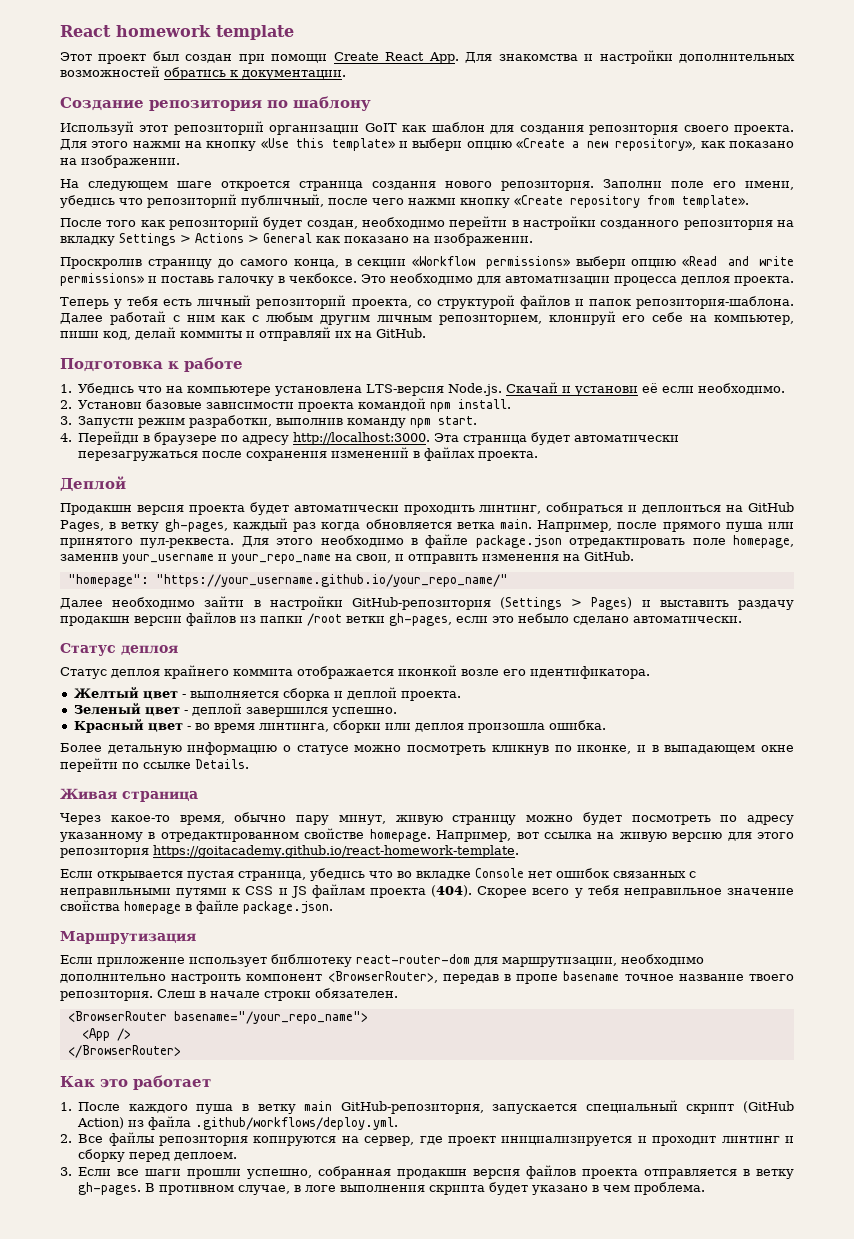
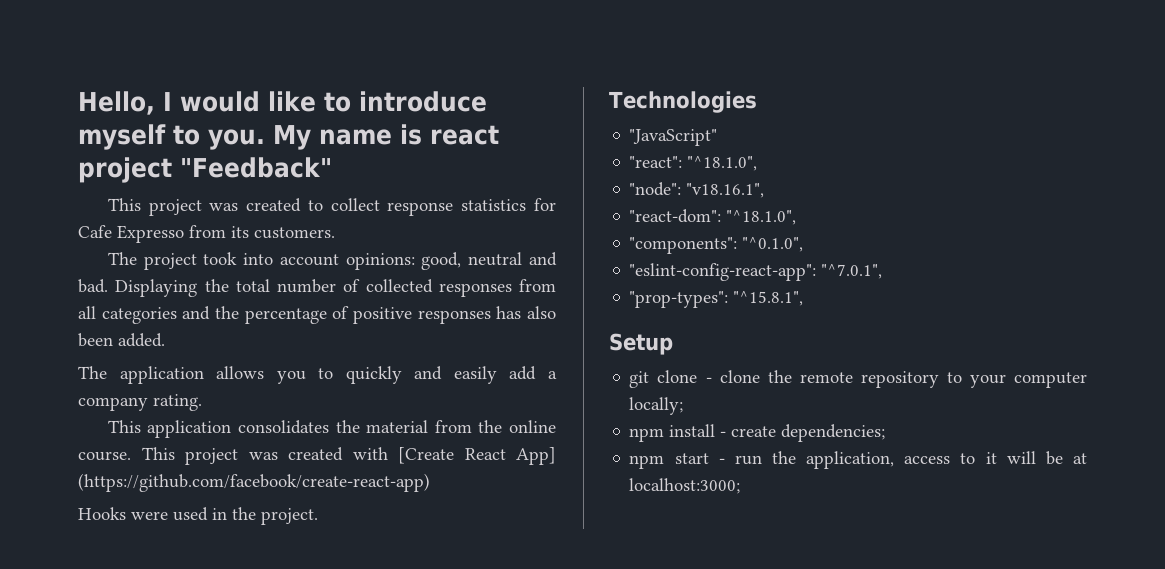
[60,25,294,40] [60,50,795,64] [60,66,346,80] [60,96,371,111] [60,121,794,135] [60,138,794,151] [60,155,180,168] [60,179,794,191] [60,194,749,208] [60,216,795,230] [60,233,533,246] [60,256,795,269] [60,273,794,286] [60,295,794,309] [60,311,794,325] [60,327,426,341] [60,357,243,372] [60,382,786,396] [60,398,512,412] [60,415,478,428] [60,431,680,445] [78,447,539,461] [60,476,126,491] [60,502,794,515] [60,518,794,532] [60,534,794,548] [60,551,634,564] [67,574,508,587] [60,596,794,610] [60,612,742,626] [60,643,178,656] [60,665,650,679] [73,687,461,701] [73,703,397,717] [73,719,606,733] [60,742,795,755] [60,758,249,772] [60,788,198,802] [60,812,794,825] [60,828,794,842] [60,845,519,858] [60,868,696,881] [60,884,794,898] [60,900,333,914] [60,931,196,944] [60,954,704,967] [60,971,794,984] [60,988,398,1001] [67,1011,368,1024] [81,1028,131,1041] [67,1045,181,1058] [60,1075,211,1090] [60,1100,795,1114] [77,1116,399,1130] [60,1132,794,1146] [78,1149,238,1162] [60,1165,794,1179] [78,1182,706,1195] React homework template // Этот проект был создан при помощи Create React App. Для знакомства и настройки дополнительных возможностей обратись к документации. // Создание репозитория по шаблону // Используй этот репозиторий организации GoIT как шаблон для создания репозитория своего проекта. Для этого нажми на кнопку «Use this template» и выбери опцию «Create a new repository», как показано на изображении. // На следующем шаге откроется страница создания нового репозитория. Заполни поле его имени, убедись что репозиторий публичный, после чего нажми кнопку «Create repository from template». // После того как репозиторий будет создан, необходимо перейти в настройки созданного репозитория на вкладку Settings > Actions > General как показано на изображении. // Проскролив страницу до самого конца, в секции «Workflow permissions» выбери опцию «Read and write permissions» и поставь галочку в чекбоксе. Это необходимо для автоматизации процесса деплоя проекта. // Теперь у тебя есть личный репозиторий проекта, со структурой файлов и папок репозитория-шаблона. Далее работай с ним как с любым другим личным репозиторием, клонируй его себе на компьютер, пиши код, делай коммиты и отправляй их на GitHub. // Подготовка к работе // 1. Убедись что на компьютере установлена LTS-версия Node.js. Скачай и установи её если необходимо. // 2. Установи базовые зависимости проекта командой npm install. // 3. Запусти режим разработки, выполнив команду npm start. // 4. Перейди в браузере по адресу http://localhost:3000. Эта страница будет автоматически перезагружаться после сохранения изменений в файлах проекта. // Деплой // Продакшн версия проекта будет автоматически проходить линтинг, собираться и деплоиться на GitHub Pages, в ветку gh-pages, каждый раз когда обновляется ветка main. Например, после прямого пуша или принятого пул-реквеста. Для этого необходимо в файле package.json отредактировать поле homepage, заменив your_username и your_repo_name на свои, и отправить изменения на GitHub. // "homepage": "https://your_username.github.io/your_repo_name/" // Далее необходимо зайти в настройки GitHub-репозитория (Settings > Pages) и выставить раздачу продакшн версии файлов из папки /root ветки gh-pages, если это небыло сделано автоматически. // Статус деплоя // Статус деплоя крайнего коммита отображается иконкой возле его идентификатора. // Желтый цвет - выполняется сборка и деплой проекта. // Зеленый цвет - деплой завершился успешно. // Красный цвет - во время линтинга, сборки или деплоя произошла ошибка. // Более детальную информацию о статусе можно посмотреть кликнув по иконке, и в выпадающем окне перейти по ссылке Details. // Живая страница // Через какое-то время, обычно пару минут, живую страницу можно будет посмотреть по адресу указанному в отредактированном свойстве homepage. Например, вот ссылка на живую версию для этого репозитория https://goitacademy.github.io/react-homework-template. // Если открывается пустая страница, убедись что во вкладке Console нет ошибок связанных с неправильными путями к CSS и JS файлам проекта (404). Скорее всего у тебя неправильное значение свойства homepage в файле package.json. // Маршрутизация // Если приложение использует библиотеку react-router-dom для маршрутизации, необходимо дополнительно настроить компонент <BrowserRouter>, передав в пропе basename точное название твоего репозитория. Слеш в начале строки обязателен. // <BrowserRouter basename="/your_repo_name"> // <App /> // </BrowserRouter> // Как это работает // 1. После каждого пуша в ветку main GitHub-репозитория, запускается специальный скрипт (GitHub Action) из файла .github/workflows/deploy.yml. // 2. Все файлы репозитория копируются на сервер, где проект инициализируется и проходит линтинг и сборку перед деплоем. // 3. Если все шаги прошли успешно, собранная продакшн версия файлов проекта отправляется в ветку gh-pages. В противном случае, в логе выполнения скрипта будет указано в чем проблема. -> [78,91,487,115] [78,124,499,150] [78,157,332,183] [107,198,556,216] [78,225,335,243] [107,252,557,270] [78,279,556,297] [78,306,556,324] [78,333,165,347] [78,366,557,384] [78,394,202,411] [107,420,556,438] [78,447,556,465] [78,473,430,492] [78,507,318,525] [609,91,757,113] [629,129,718,146] [629,156,758,171] [629,182,765,198] [629,209,797,225] [629,237,804,254] [629,263,883,281] [629,291,804,308] [609,333,673,355] [629,370,1087,388] [629,397,684,415] [629,424,886,442] [629,451,1087,469] [629,478,741,494] Hello, I would like to introduce myself to you. My name is react project "Feedback" // This project was created to collect response statistics for Cafe Expresso from its customers. // The project took into account opinions: good, neutral and bad. Displaying the total number of collected responses from all categories and the percentage of positive responses has also been added. // The application allows you to quickly and easily add a company rating. // This application consolidates the material from the online course. This project was created with [Create React App] (https://github.com/facebook/create-react-app) // Hooks were used in the project. // Technologies // "JavaScript" // "react": "^18.1.0", // "node": "v18.16.1", // "react-dom": "^18.1.0", // "components": "^0.1.0", // "eslint-config-react-app": "^7.0.1", // "prop-types": "^15.8.1", // Setup // git clone - clone the remote repository to your computer locally; // npm install - create dependencies; // npm start - run the application, access to it will be at localhost:3000;

